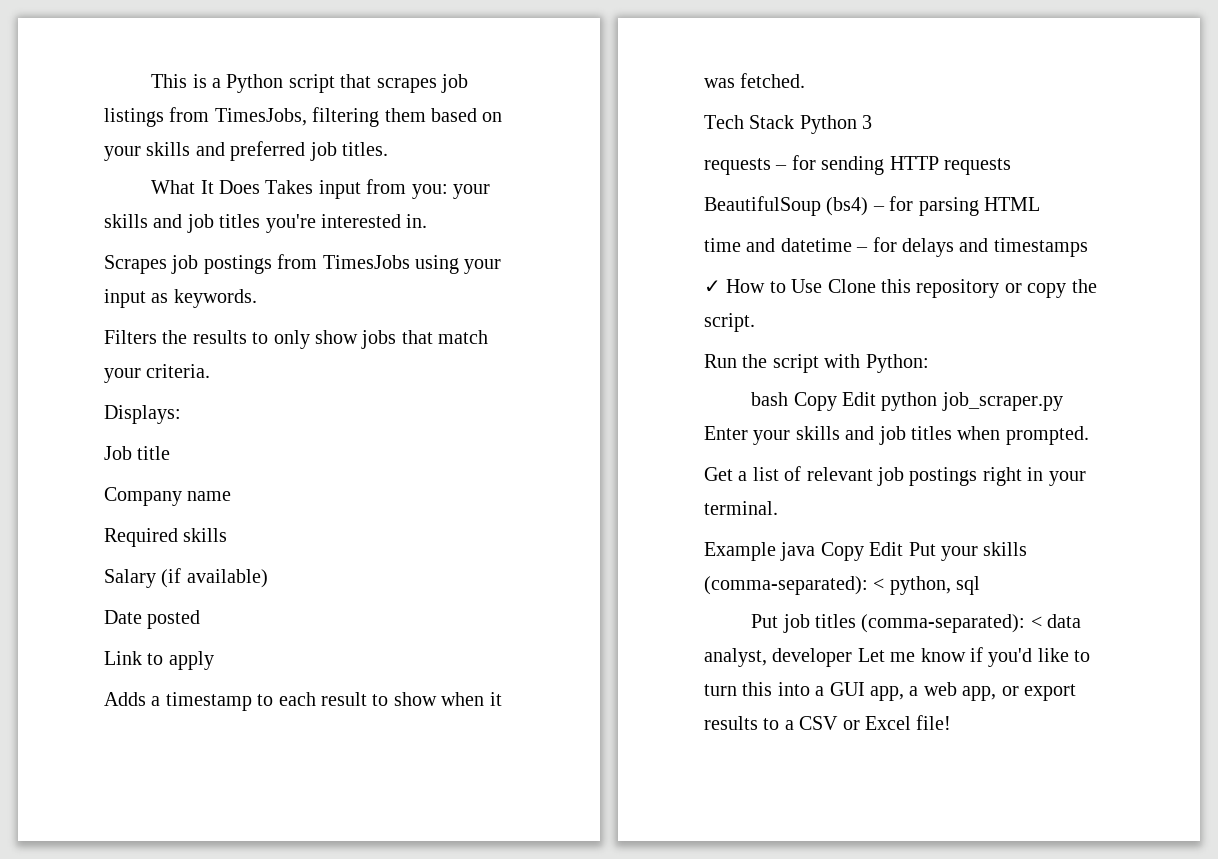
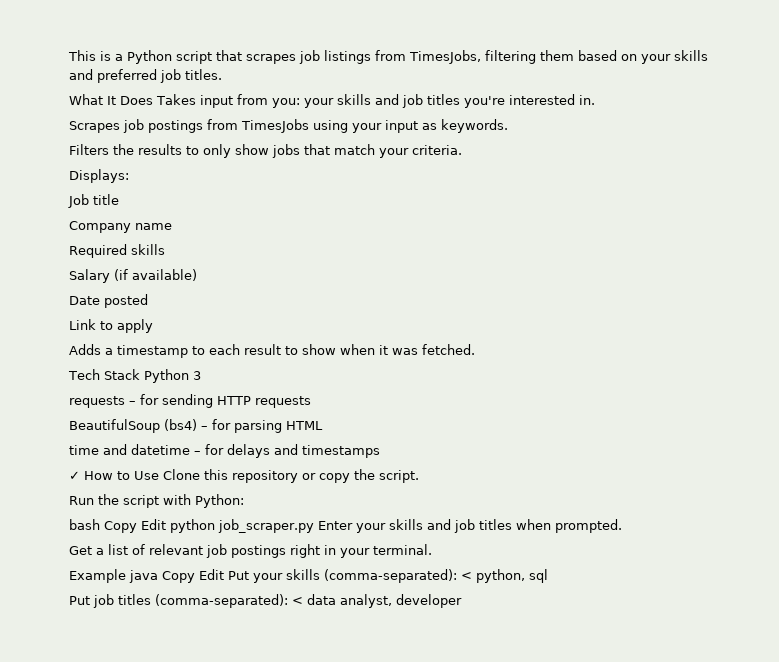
[857,647,1091,667] [704,682,1076,701] [704,715,952,730] Let me know if you'd like to turn this into a GUI app, a web app, or export results to a CSV or Excel file! -> (462, 601) none

